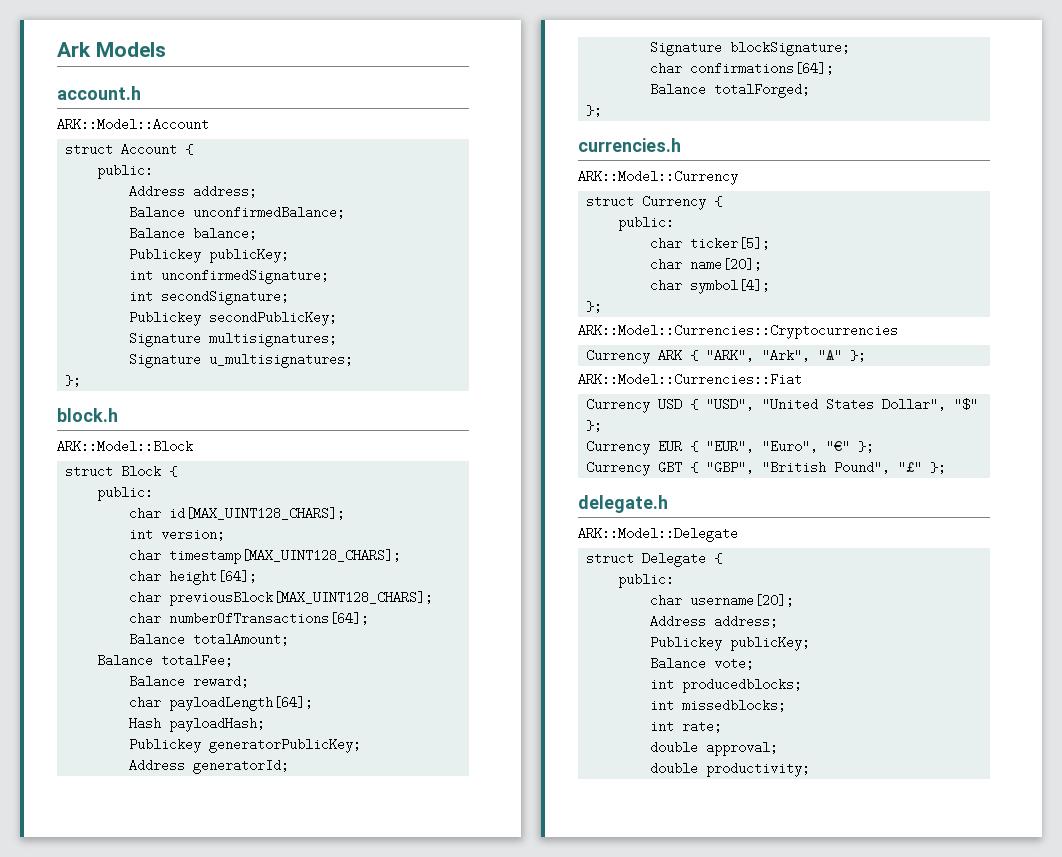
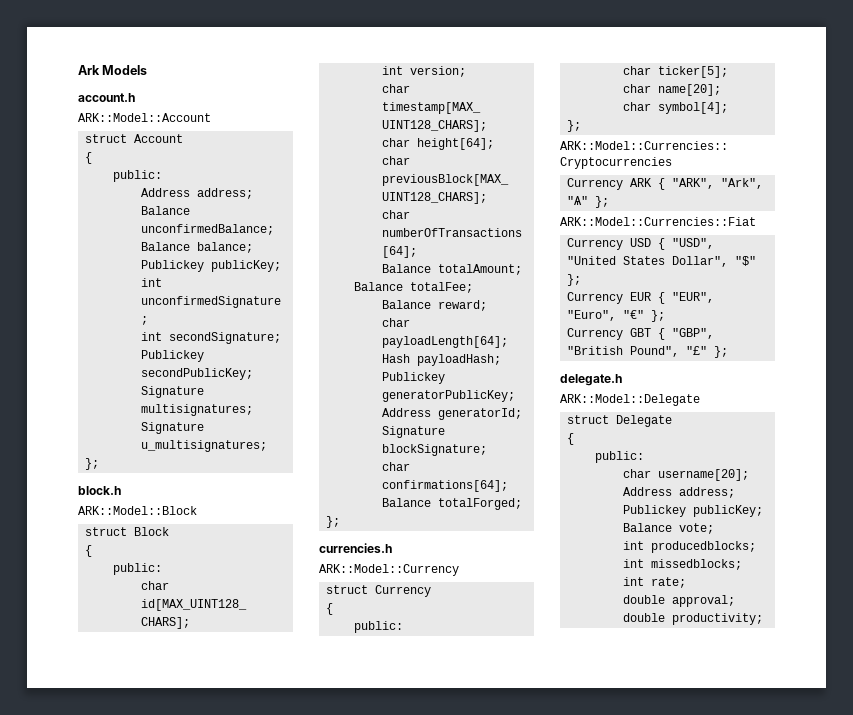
(178, 149) none -> (183, 138) //
(162, 471) none -> (169, 531) //
(707, 202) none -> (431, 591) //
(707, 559) none -> (672, 421) //

